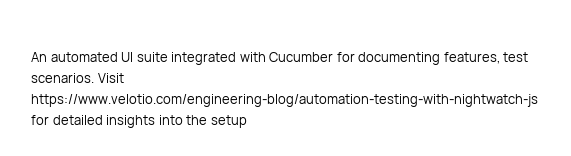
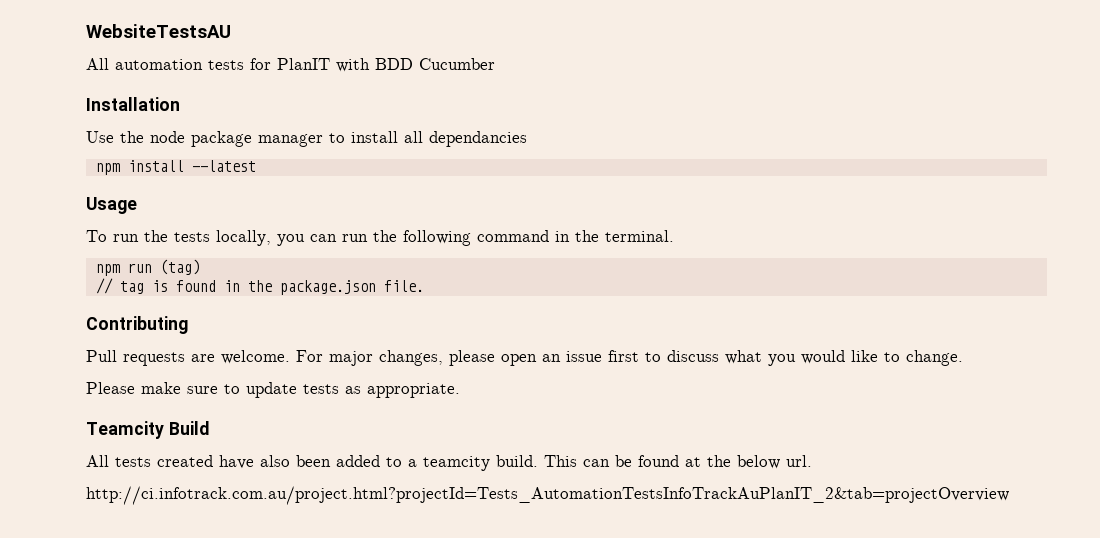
[31,52,529,65] [31,73,124,83] [31,94,538,107] [31,115,247,128] An automated UI suite integrated with Cucumber for documenting features, test scenarios. Visit https://www.velotio.com/engineering-blog/automation-testing-with-nightwatch-js for detailed insights into the setup -> [86,24,231,38] [86,58,495,72] [86,97,180,111] [86,131,527,147] [95,160,256,175] [86,197,137,214] [86,230,674,246] [95,259,200,276] [95,278,424,295] [86,316,188,334] [86,350,963,366] [86,382,460,398] [86,421,209,439] [86,455,812,471] [86,486,1009,505] WebsiteTestsAU // All automation tests for PlanIT with BDD Cucumber // Installation // Use the node package manager to install all dependancies // npm install --latest // Usage // To run the tests locally, you can run the following command in the terminal. // npm run (tag) // // tag is found in the package.json file. // Contributing // Pull requests are welcome. For major changes, please open an issue first to discuss what you would like to change. // Please make sure to update tests as appropriate. // Teamcity Build // All tests created have also been added to a teamcity build. This can be found at the below url. // http://ci.infotrack.com.au/project.html?projectId=Tests_AutomationTestsInfoTrackAuPlanIT_2&tab=projectOverview

